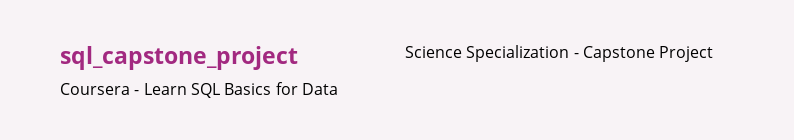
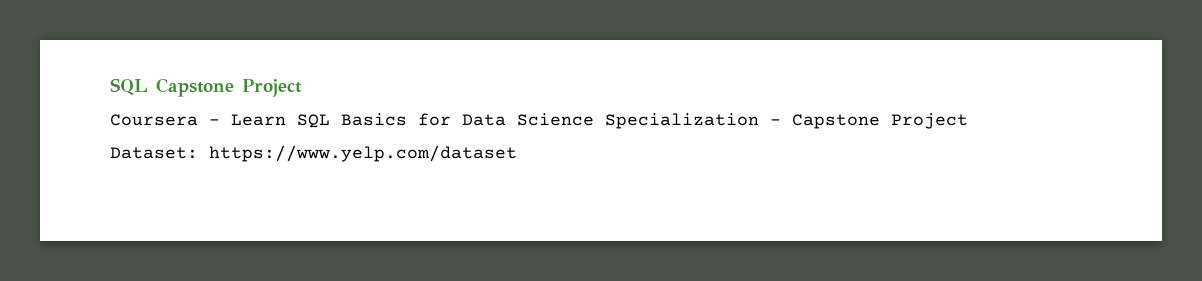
[60,46,298,70] sql_capstone_project -> [110,78,302,97] SQL Capstone Project
(714, 54) none -> [110,145,517,162] // Dataset: https://www.yelp.com/dataset

